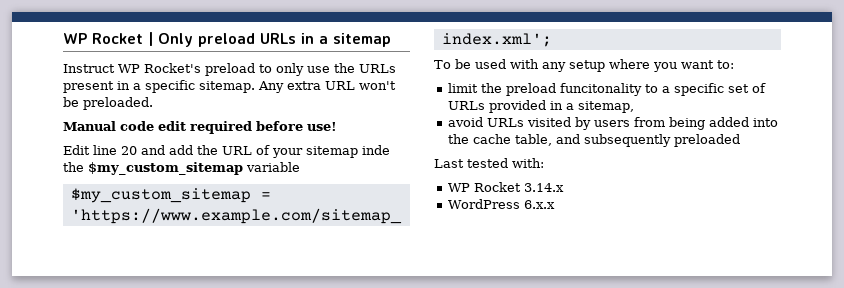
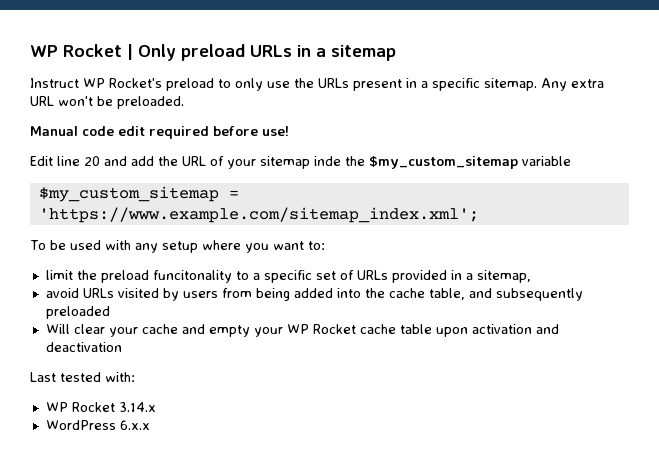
(741, 140) none -> [45,324,559,337] [45,342,122,352] // Will clear your cache and empty your WP Rocket cache table upon activation and deactivation

